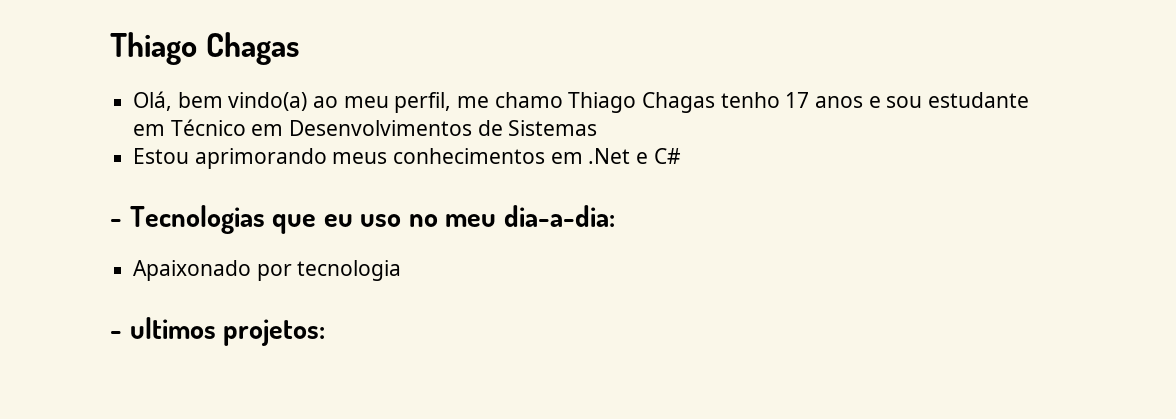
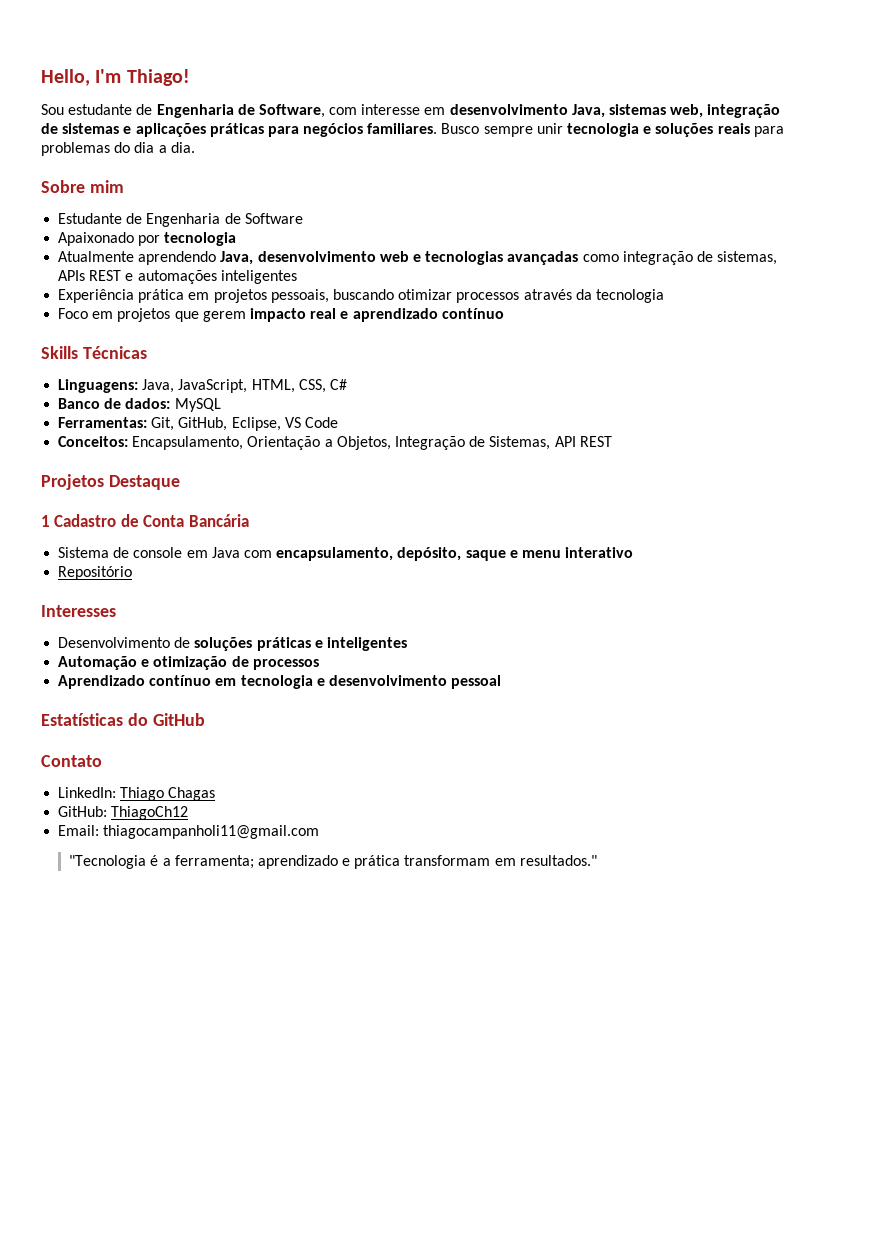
[110,32,299,65] [133,91,1030,113] [133,119,598,136] [133,148,681,169] [110,205,615,234] [133,260,402,281] [110,317,326,346] Thiago Chagas // Olá, bem vindo(a) ao meu perfil, me chamo Thiago Chagas tenho 17 anos e sou estudante em Técnico em Desenvolvimentos de Sistemas // Estou aprimorando meus conhecimentos em .Net e C# // - Tecnologias que eu uso no meu dia-a-dia: // Apaixonado por tecnologia // - ultimos projetos: -> [41,69,190,86] [41,104,781,118] [41,123,784,137] [41,142,195,156] [41,180,124,193] [58,213,303,227] [58,232,237,246] [58,251,778,265] [58,270,297,284] [58,289,664,303] [58,308,504,322] [41,346,147,359] [58,379,347,393] [58,398,221,412] [58,417,338,431] [58,436,612,450] [41,474,180,490] [41,514,249,527] [58,547,634,561] [58,566,133,580] [41,605,116,617] [58,637,407,651] [58,656,319,670] [58,675,502,689] [41,713,205,726] [41,755,102,767] [58,787,216,801] [58,806,189,820] [58,825,320,839] [69,855,597,869] Hello, I'm Thiago! // Sou estudante de Engenharia de Software, com interesse em desenvolvimento Java, sistemas web, integração de sistemas e aplicações práticas para negócios familiares. Busco sempre unir tecnologia e soluções reais para problemas do dia a dia. // Sobre mim // Estudante de Engenharia de Software // Apaixonado por tecnologia // Atualmente aprendendo Java, desenvolvimento web e tecnologias avançadas como integração de sistemas, APIs REST e automações inteligentes // Experiência prática em projetos pessoais, buscando otimizar processos através da tecnologia // Foco em projetos que gerem impacto real e aprendizado contínuo // Skills Técnicas // Linguagens: Java, JavaScript, HTML, CSS, C# // Banco de dados: MySQL // Ferramentas: Git, GitHub, Eclipse, VS Code // Conceitos: Encapsulamento, Orientação a Objetos, Integração de Sistemas, API REST // Projetos Destaque // 1 Cadastro de Conta Bancária // Sistema de console em Java com encapsulamento, depósito, saque e menu interativo // Repositório // Interesses // Desenvolvimento de soluções práticas e inteligentes // Automação e otimização de processos // Aprendizado contínuo em tecnologia e desenvolvimento pessoal // Estatísticas do GitHub // Contato // LinkedIn: Thiago Chagas // GitHub: ThiagoCh12 // Email: thiagocampanholi11@gmail.com // "Tecnologia é a ferramenta; aprendizado e prática transformam em resultados."

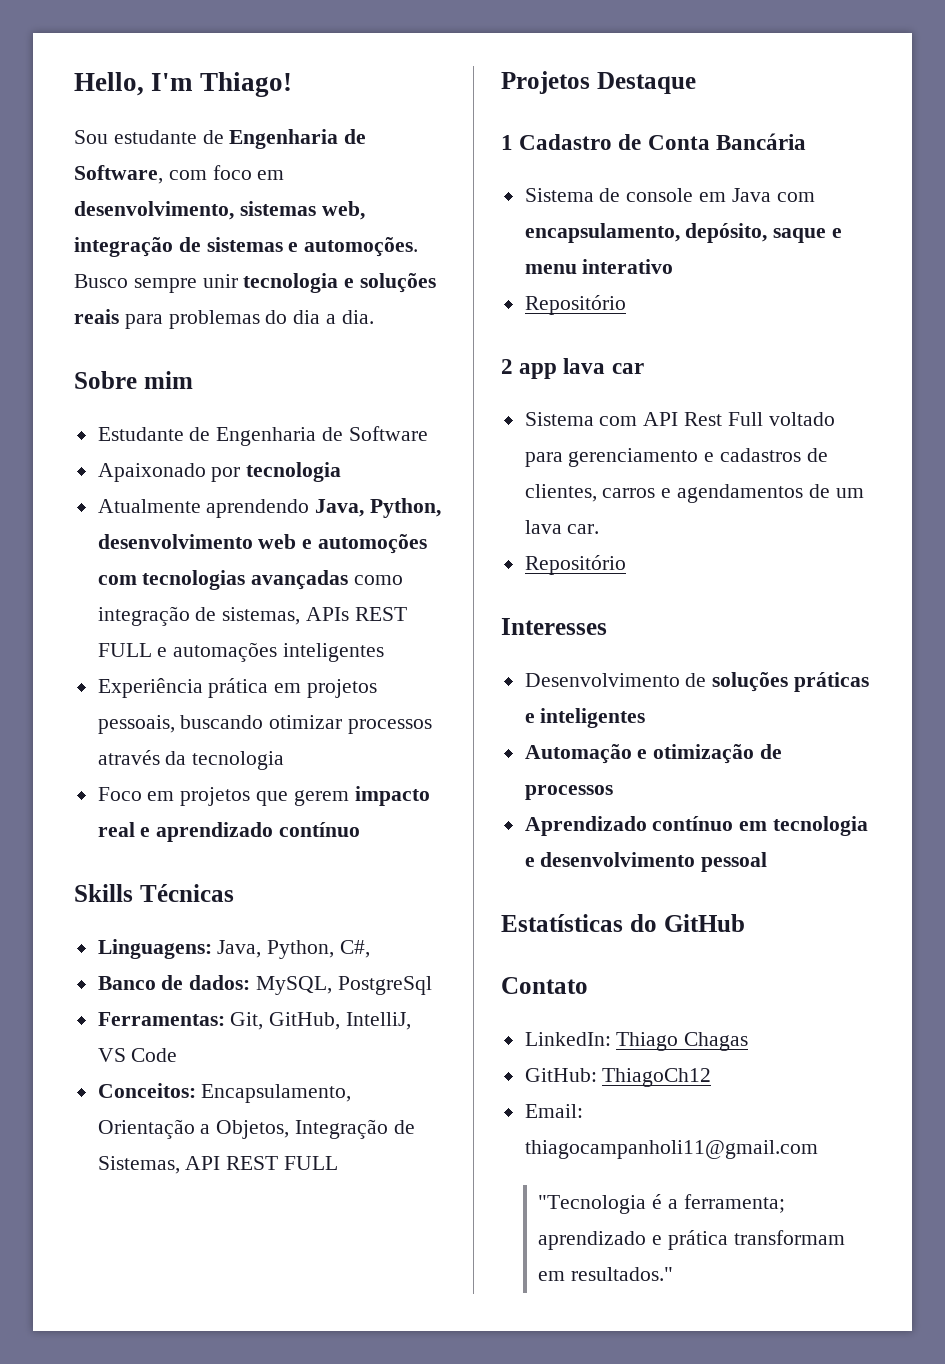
[361,104,605,118] interesse em desenvolvimento Java, -> [212,165,285,180] [74,201,234,220] foco em desenvolvimento,
[135,123,438,137] aplicações práticas para negócios familiares. -> [304,237,419,257] automoções.
(254, 258) none -> [370,498,442,518] Python,
(421, 258) none -> [318,534,428,554] [97,575,137,585] automoções com
(122, 275) none -> [97,643,152,657] FULL
[178,379,347,393] JavaScript, HTML, CSS, C# -> [267,940,371,959] Python, C#,
[174,398,221,412] MySQL -> [256,976,432,995] MySQL, PostgreSql
[231,417,281,431] Eclipse, -> [346,1012,412,1030] IntelliJ,
(612, 441) none -> [284,1156,339,1170] FULL
(133, 573) none -> [501,358,644,379] [524,412,835,426] [524,448,828,467] [524,484,864,503] [524,520,600,534] [524,555,626,575] // 2 app lava car // Sistema com API Rest Full voltado para gerenciamento e cadastros de clientes, carros e agendamentos de um lava car. // Repositório

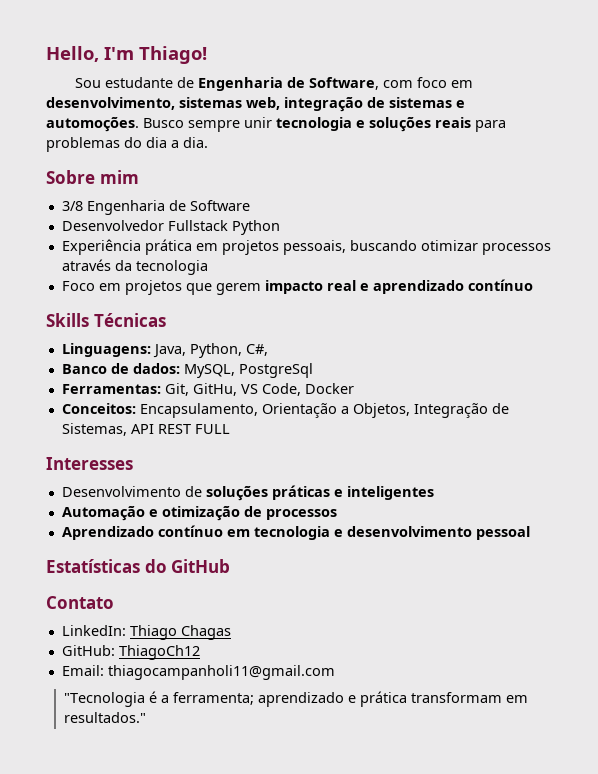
[97,427,211,441] Estudante de -> [61,201,83,211] 3/8
[97,462,342,482] [97,498,442,518] [97,534,428,554] [97,570,404,590] [97,606,407,626] [97,642,385,662] Apaixonado por tecnologia // Atualmente aprendendo Java, Python, desenvolvimento web e automoções com tecnologias avançadas como integração de sistemas, APIs REST FULL e automações inteligentes -> [61,220,280,235] Desenvolvedor Fullstack Python
[269,1012,412,1030] [97,1048,178,1062] GitHub, IntelliJ, VS Code -> [192,383,354,396] GitHu, VS Code, Docker
[501,71,696,94] [501,133,806,150] [524,188,815,202] [524,223,843,243] [524,259,674,274] [524,295,626,315] [501,358,644,379] [524,412,835,426] [524,448,828,467] [524,484,864,503] [524,520,600,534] [524,555,626,575] // Projetos Destaque // 1 Cadastro de Conta Bancária // Sistema de console em Java com encapsulamento, depósito, saque e menu interativo // Repositório // 2 app lava car // Sistema com API Rest Full voltado para gerenciamento e cadastros de clientes, carros e agendamentos de um lava car. // Repositório -> (230, 429) none

